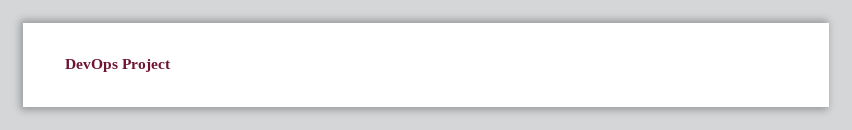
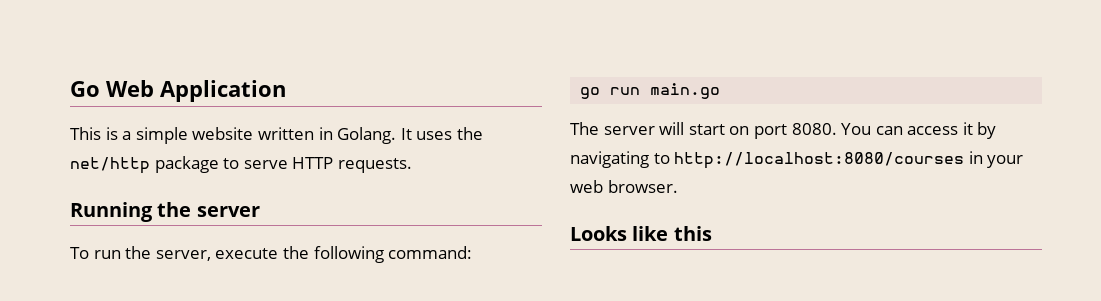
[65,59,172,72] DevOps Project -> [70,80,286,102] [70,127,483,144] [70,156,412,174] [70,202,260,222] [70,246,473,263] [580,83,721,99] [570,122,997,139] [570,151,1024,169] [570,180,678,193] [570,226,712,241] Go Web Application // This is a simple website written in Golang. It uses the net/http package to serve HTTP requests. // Running the server // To run the server, execute the following command: // go run main.go // The server will start on port 8080. You can access it by navigating to http://localhost:8080/courses in your web browser. // Looks like this

